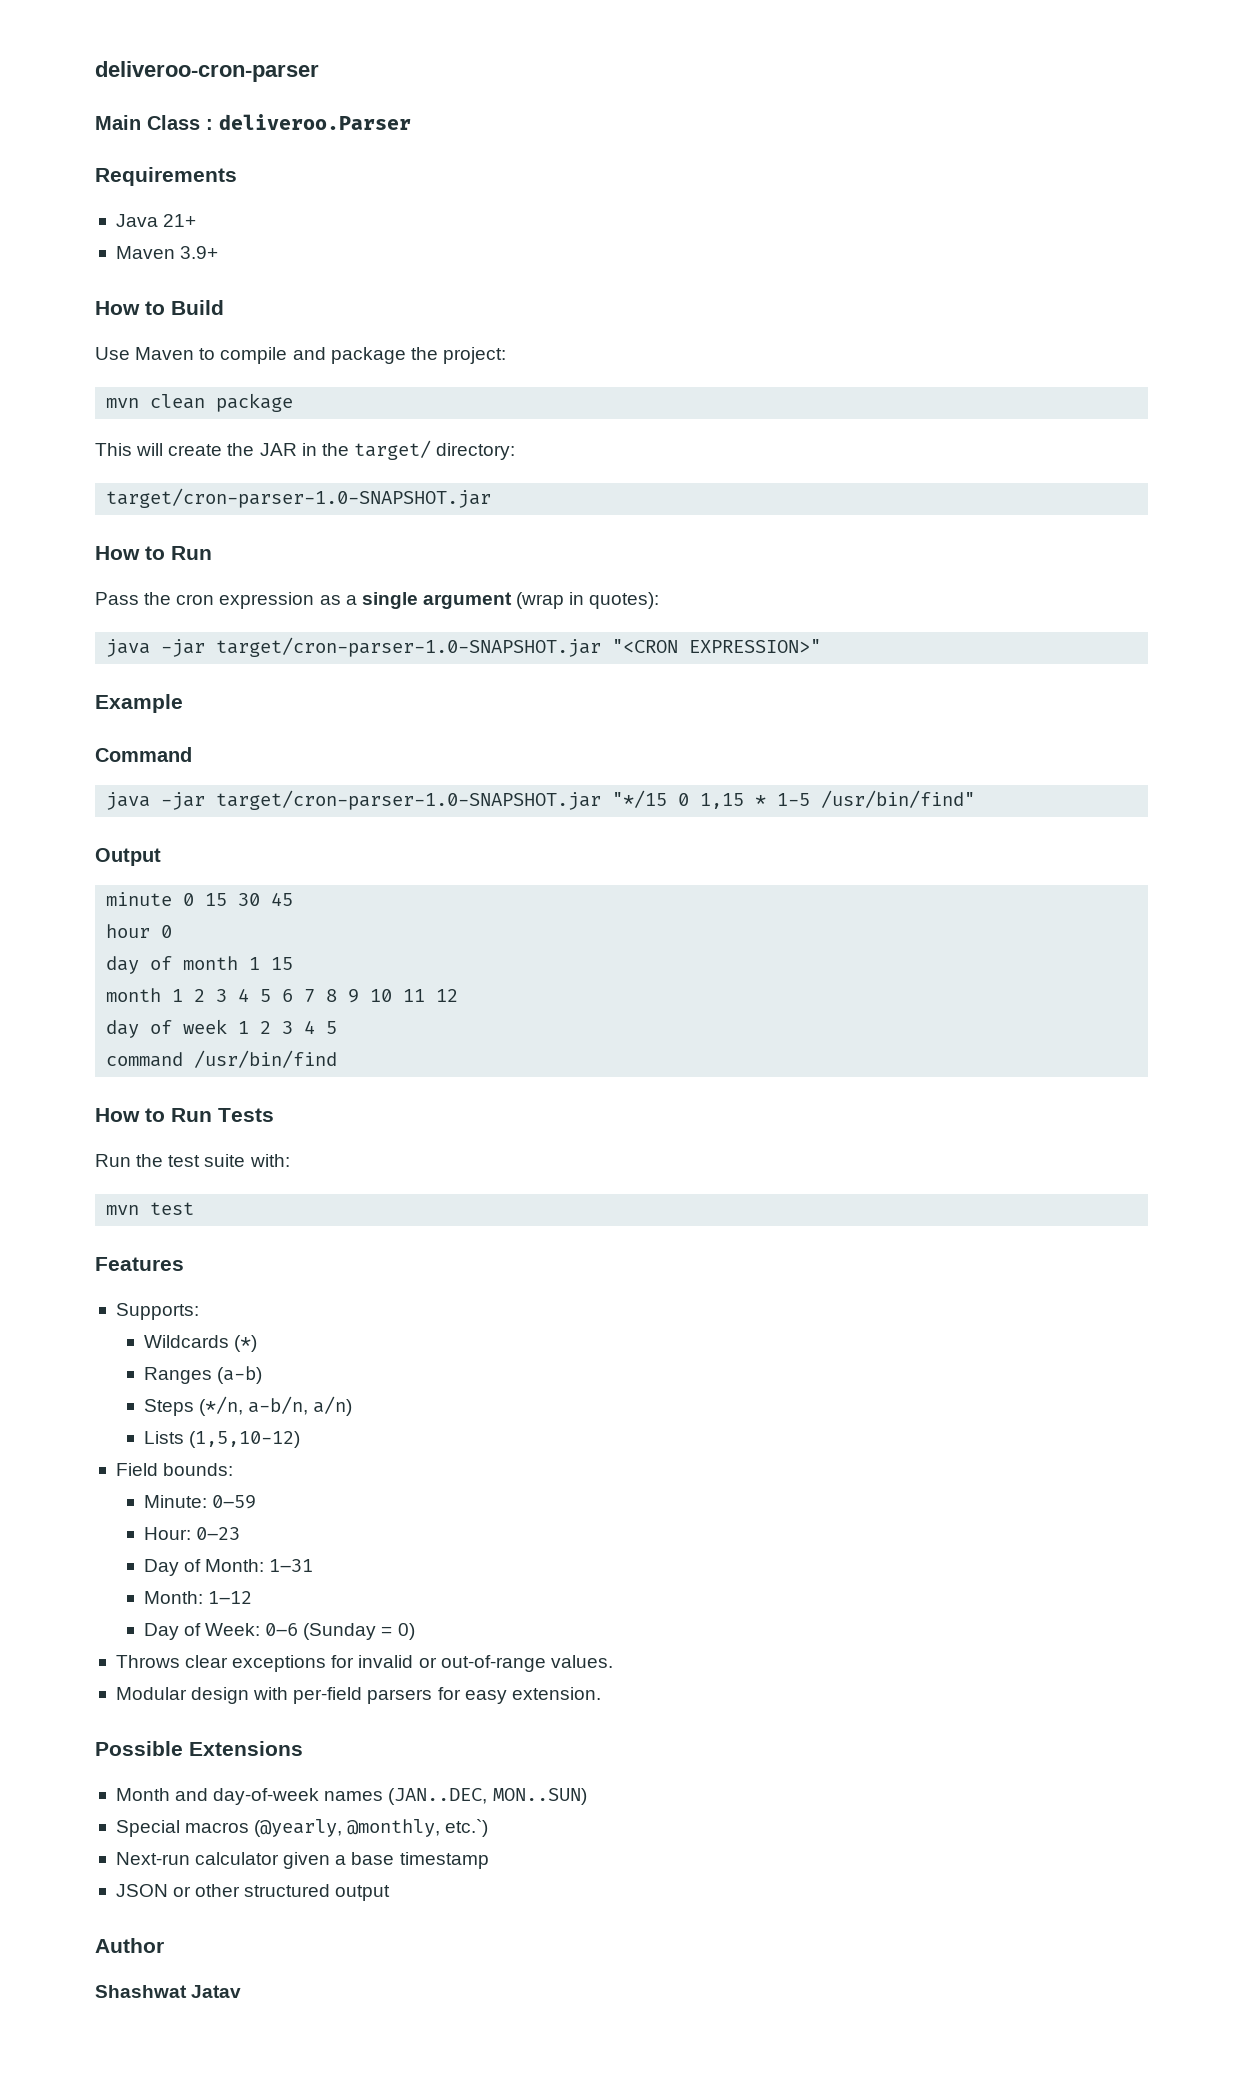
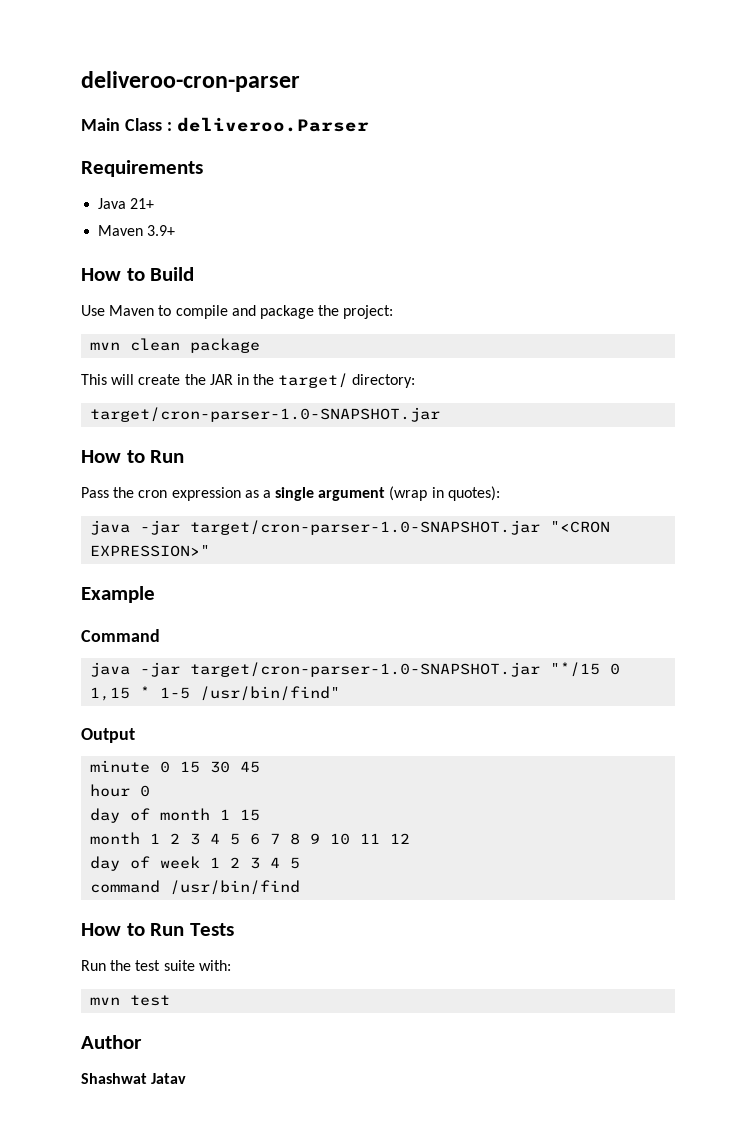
[95,1257,184,1271] [115,1303,199,1320] [143,1335,257,1352] [143,1366,262,1384] [143,1396,353,1416] [143,1431,300,1448] [115,1463,234,1476] [143,1495,256,1509] [143,1527,240,1540] [143,1559,314,1576] [143,1591,252,1604] [143,1623,415,1640] [115,1655,613,1672] [115,1687,601,1704] [95,1741,303,1756] [115,1788,587,1805] [115,1819,489,1837] [115,1852,489,1869] [115,1884,391,1901] // Features // Supports: // Wildcards (*) // Ranges (a-b) // Steps (*/n, a-b/n, a/n) // Lists (1,5,10-12) // Field bounds: // Minute: 0–59 // Hour: 0–23 // Day of Month: 1–31 // Month: 1–12 // Day of Week: 0–6 (Sunday = 0) // Throws clear exceptions for invalid or out-of-range values. // Modular design with per-field parsers for easy extension. // Possible Extensions // Month and day-of-week names (JAN..DEC, MON..SUN) // Special macros (@yearly, @monthly, etc.`) // Next-run calculator given a base timestamp // JSON or other structured output -> (171, 1000) none

